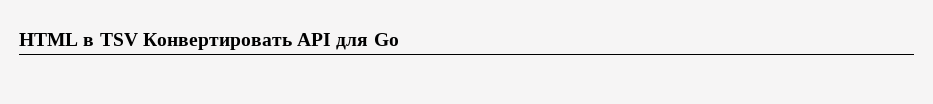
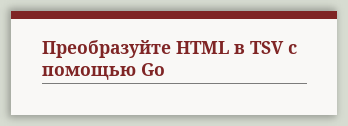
(19, 39) none -> [42,40,171,58] Преобразуйте
[142,33,369,50] Конвертировать API для -> [288,44,297,54] [42,66,136,80] с помощью

